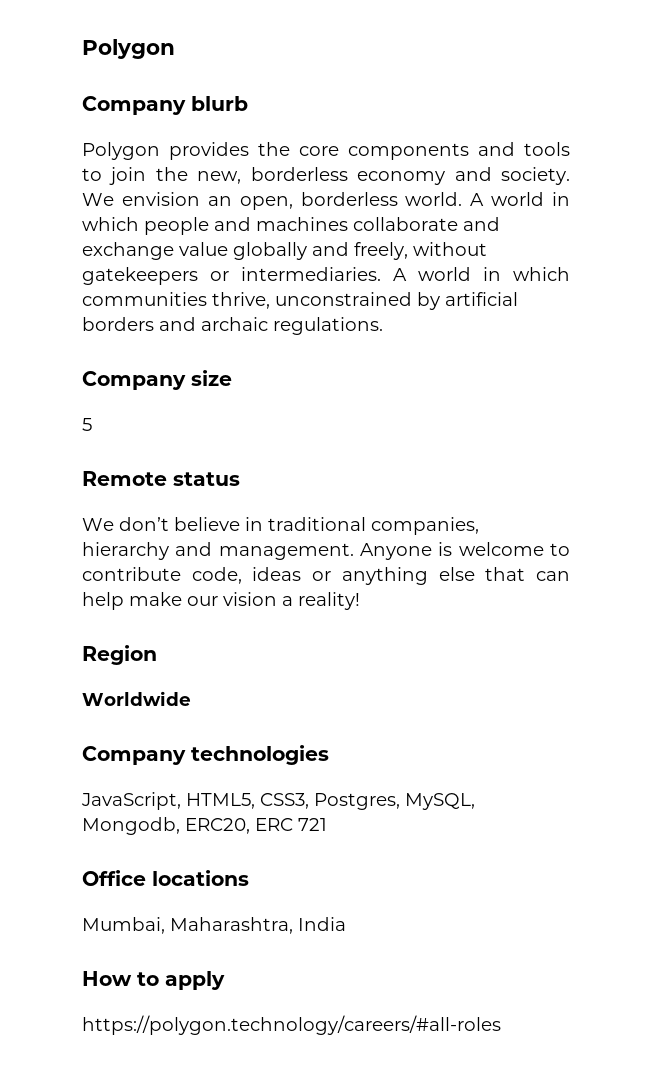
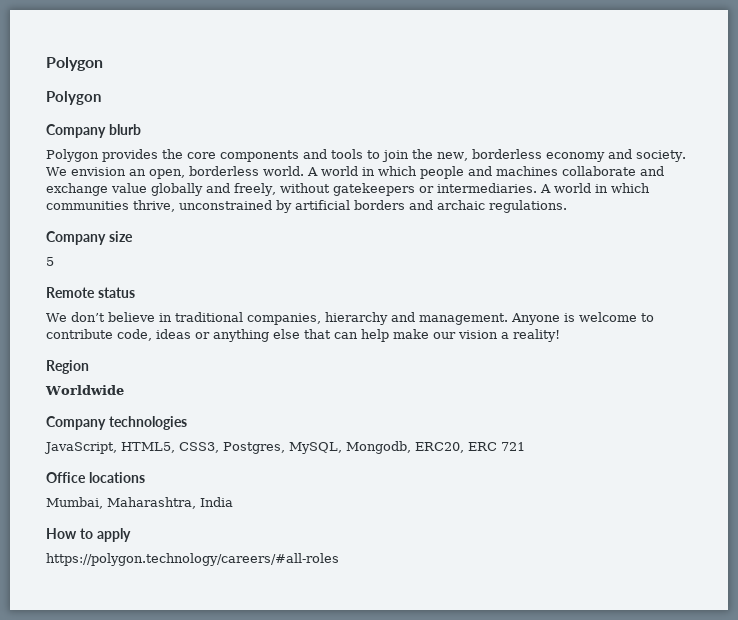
[82,39,175,59] Polygon -> [46,57,103,71] [46,91,101,105] Polygon // Polygon

